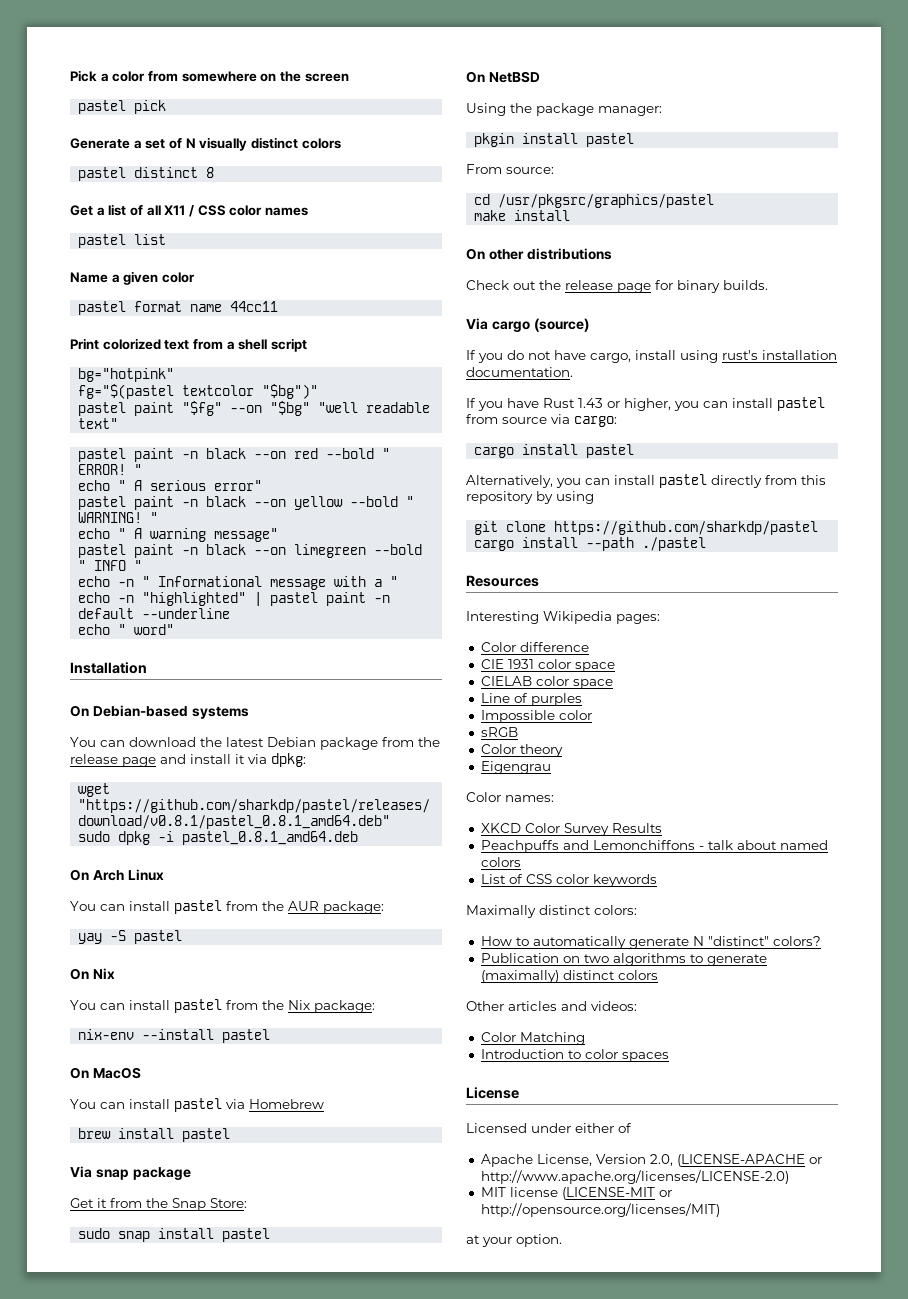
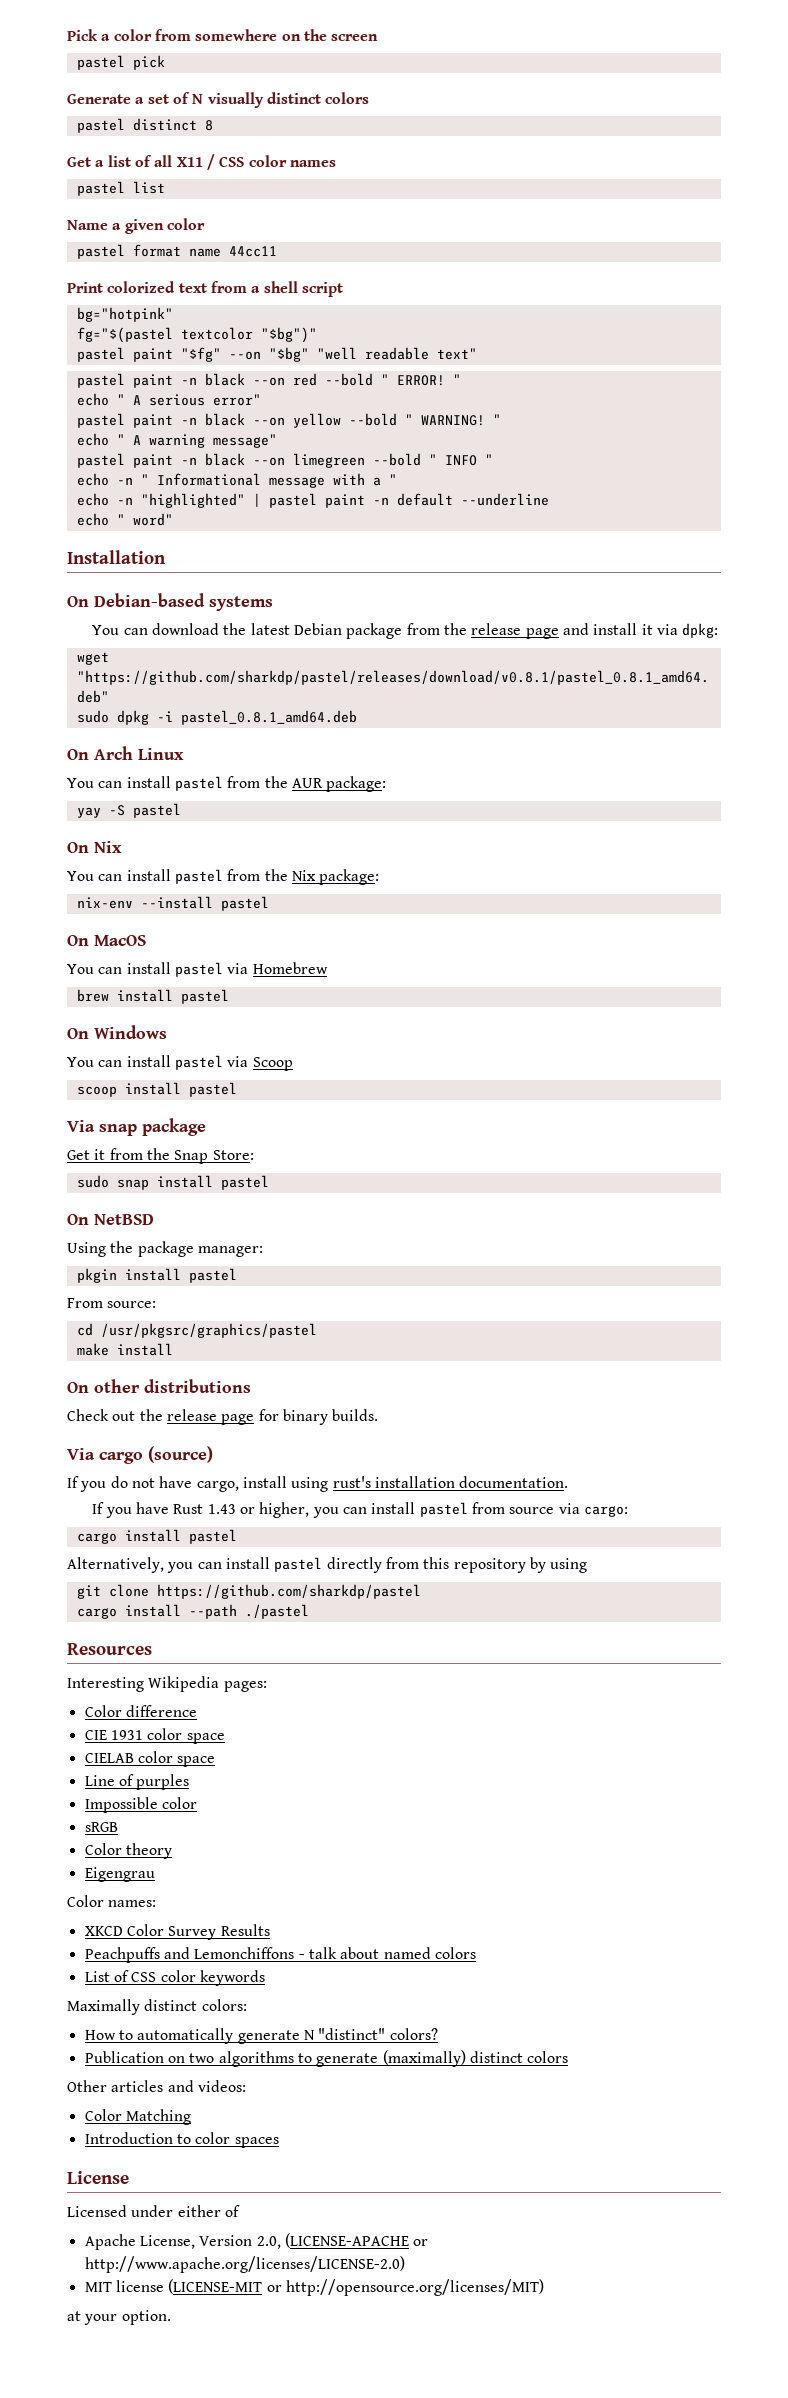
(231, 1135) none -> [67,1025,167,1039] [67,1055,293,1071] [76,1082,237,1097] // On Windows // You can install pastel via Scoop // scoop install pastel

